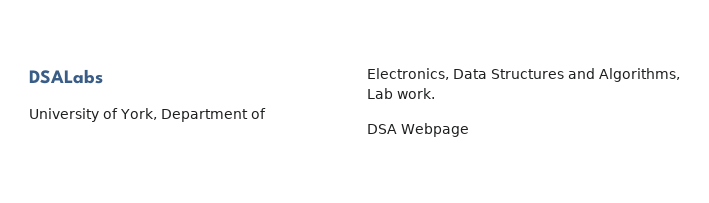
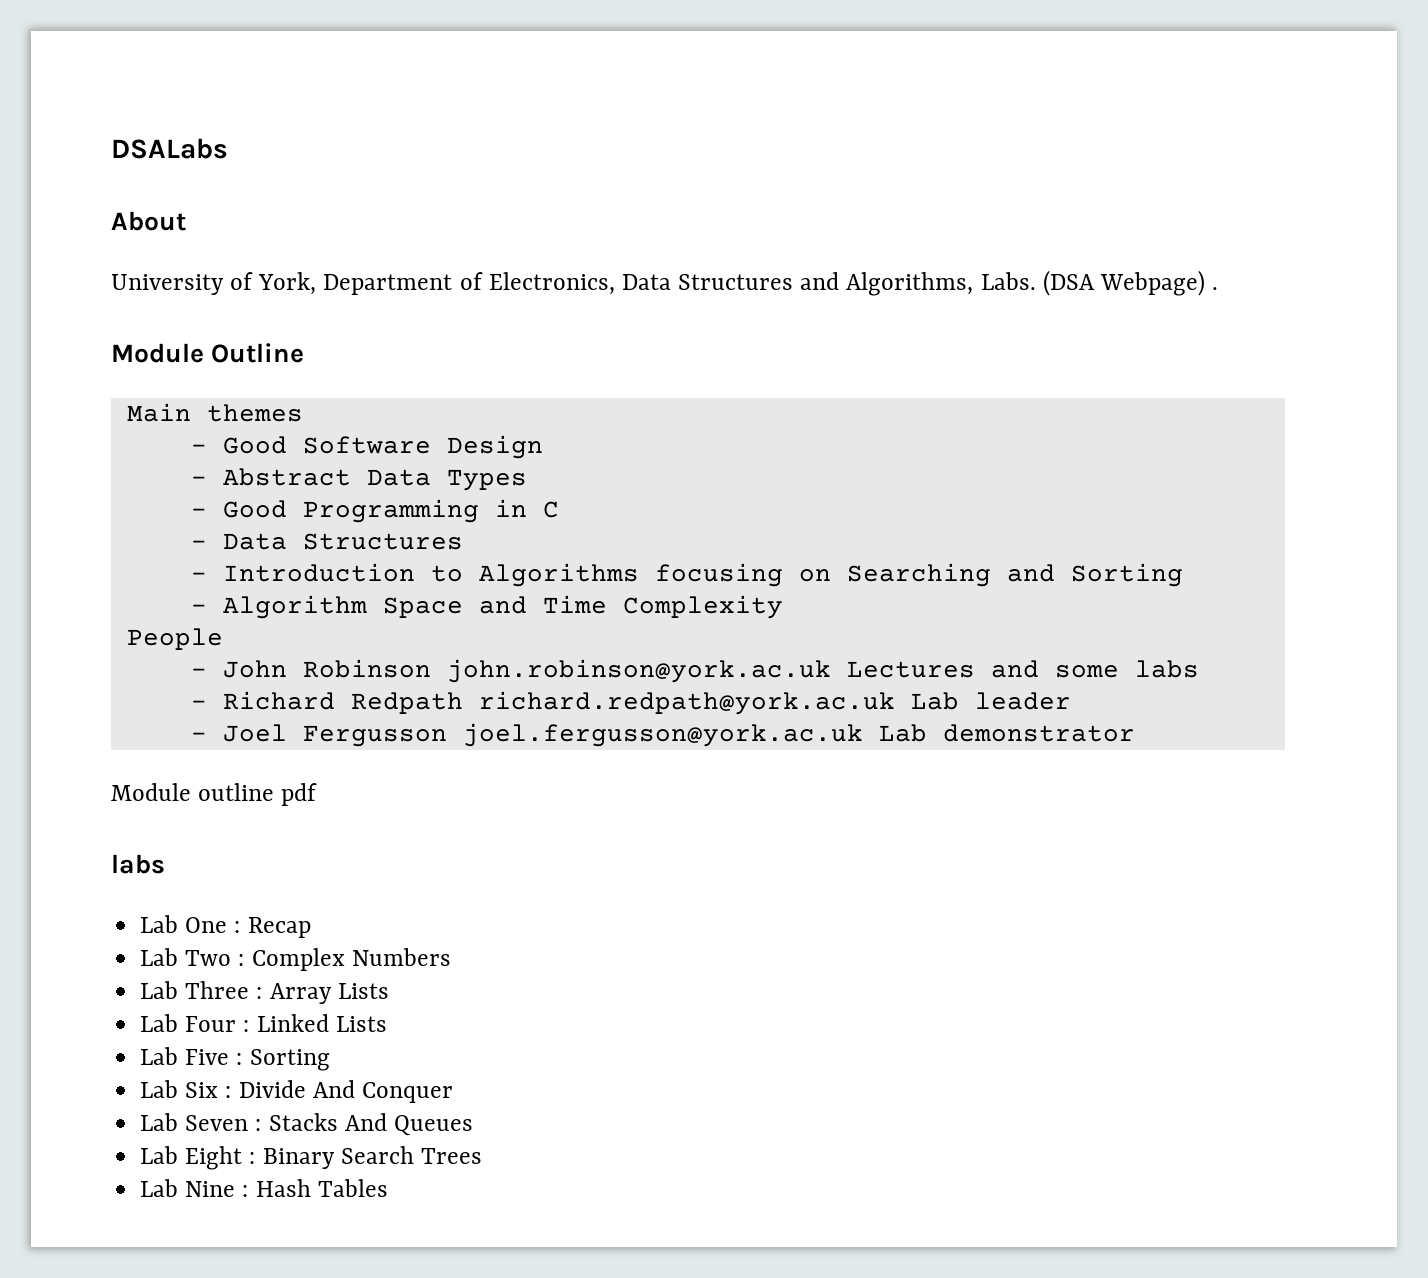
(103, 76) none -> [111,211,186,231] // About
[367,88,435,99] [367,123,469,137] Lab work. // DSA Webpage -> [980,270,1219,296] [111,343,305,363] [126,403,303,422] [190,435,543,459] [190,468,527,491] [190,499,559,523] [190,533,463,550] [190,563,1183,587] [190,595,783,619] [126,628,223,650] [190,659,1199,683] [190,691,1071,715] [190,723,1135,747] [111,783,318,806] [111,854,165,874] [140,915,311,938] [140,948,451,971] [140,981,389,1004] [140,1014,387,1032] [140,1047,330,1071] [140,1080,453,1103] [140,1113,473,1136] [140,1146,482,1170] [140,1179,388,1197] Labs. (DSA Webpage) . // Module Outline // Main themes // - Good Software Design // - Abstract Data Types // - Good Programming in C // - Data Structures // - Introduction to Algorithms focusing on Searching and Sorting // - Algorithm Space and Time Complexity // People // - John Robinson john.robinson@york.ac.uk Lectures and some labs // - Richard Redpath richard.redpath@york.ac.uk Lab leader // - Joel Fergusson joel.fergusson@york.ac.uk Lab demonstrator // Module outline pdf // labs // Lab One : Recap // Lab Two : Complex Numbers // Lab Three : Array Lists // Lab Four : Linked Lists // Lab Five : Sorting // Lab Six : Divide And Conquer // Lab Seven : Stacks And Queues // Lab Eight : Binary Search Trees // Lab Nine : Hash Tables

